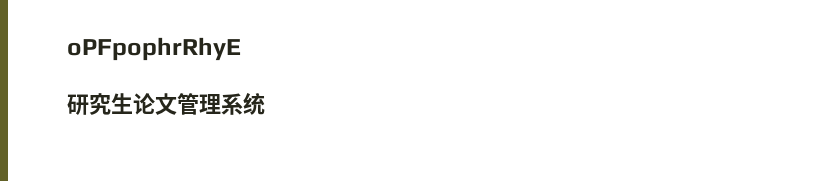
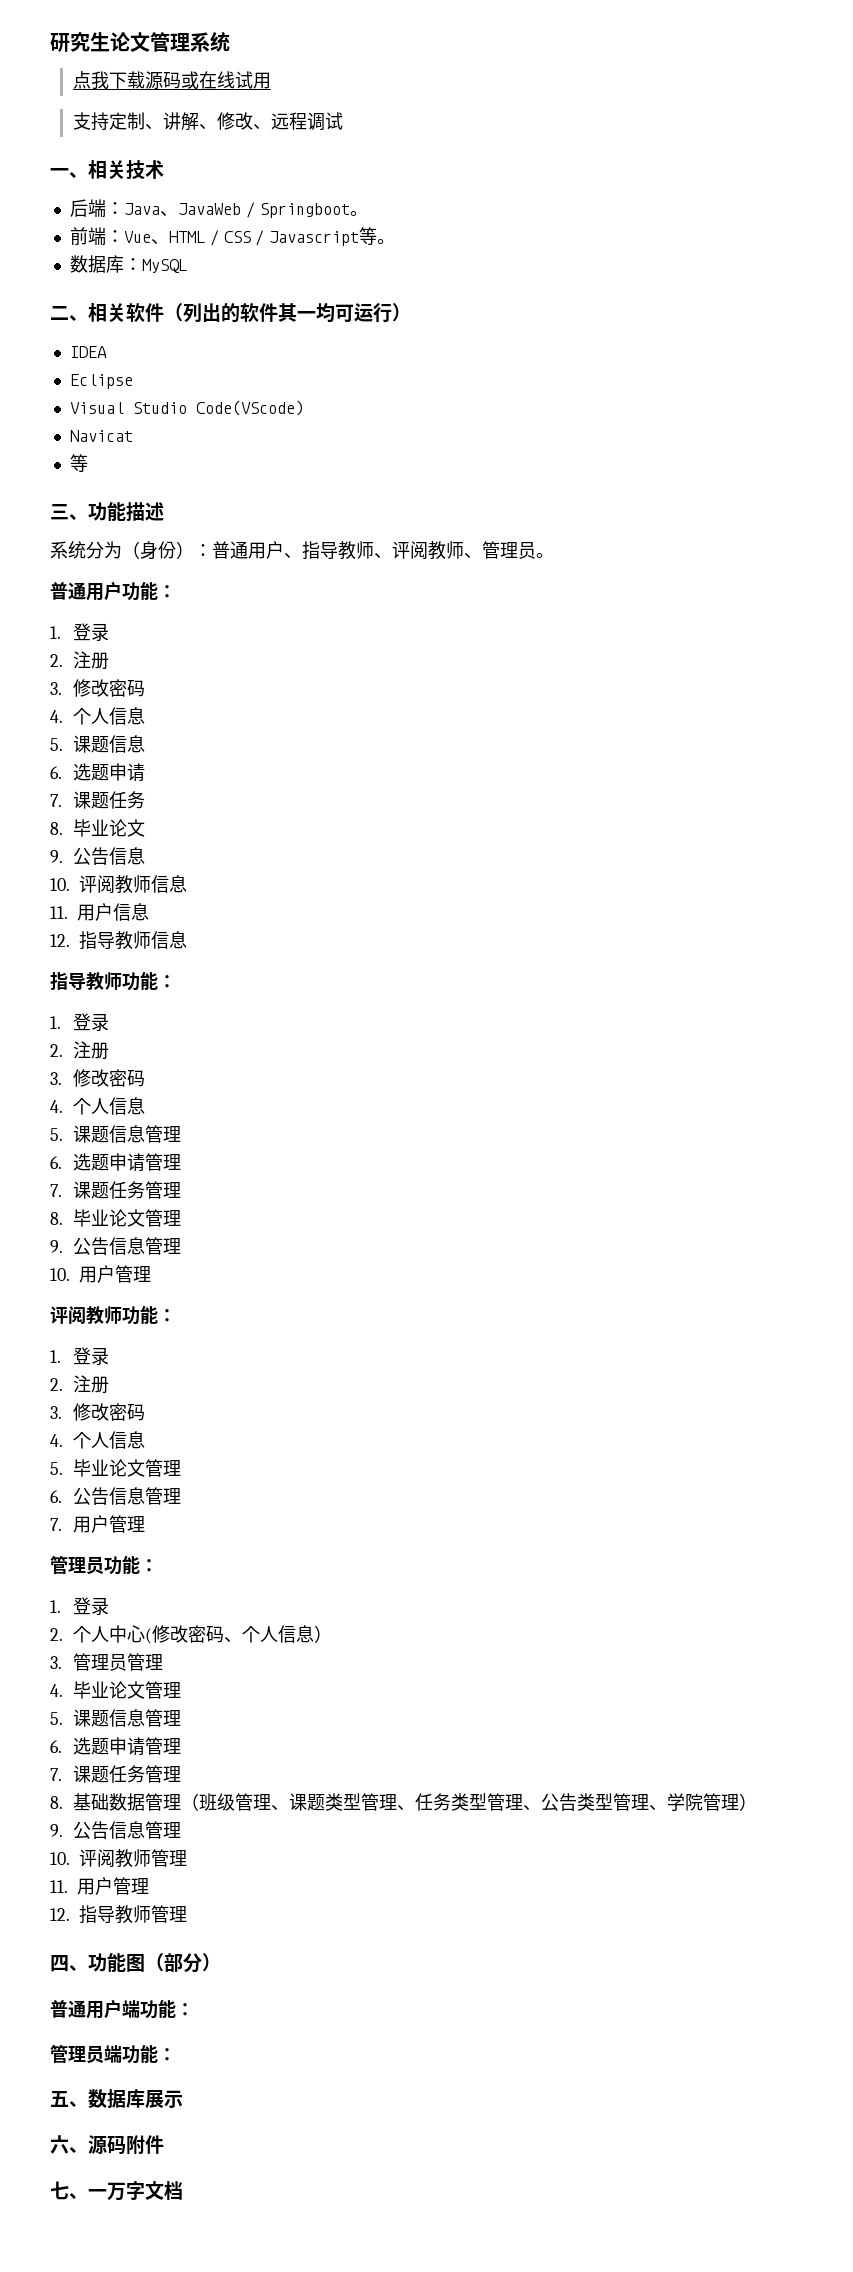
[67,37,241,61] oPFpophrRhyE // -> (50, 42) none
(265, 103) none -> [73,71,272,90] [73,112,344,131] [50,160,164,180] [69,199,368,218] [69,227,396,246] [69,255,187,273] [50,303,411,323] [69,346,107,358] [69,374,133,389] [69,400,304,416] [69,430,133,442] [69,454,88,472] [50,502,164,521] [50,541,554,560] [50,581,176,601] [50,623,110,641] [50,651,110,669] [50,679,146,697] [50,707,146,725] [50,735,146,753] [50,763,146,782] [50,791,146,809] [50,819,146,837] [50,847,146,865] [50,875,187,894] [50,903,149,921] [50,931,187,950] [50,971,176,991] [50,1013,110,1031] [50,1041,110,1059] [50,1069,146,1087] [50,1097,146,1115] [50,1125,182,1143] [50,1153,182,1172] [50,1181,182,1199] [50,1209,182,1227] [50,1237,182,1255] [50,1265,151,1283] [50,1306,176,1325] [50,1347,110,1365] [50,1375,110,1393] [50,1403,146,1421] [50,1431,146,1449] [50,1459,182,1477] [50,1487,182,1505] [50,1515,146,1533] [50,1555,158,1575] [50,1597,110,1615] [50,1625,333,1644] [50,1653,164,1671] [50,1681,182,1699] [50,1709,182,1727] [50,1737,182,1756] [50,1765,182,1783] [50,1793,758,1811] [50,1821,182,1839] [50,1849,187,1868] [50,1877,149,1895] [50,1905,187,1924] [50,1953,221,1973] [50,1999,194,2019] [50,2044,176,2064] [50,2089,183,2108] [50,2135,164,2155] [50,2181,183,2201] // 点我下载源码或在线试用 // 支持定制、讲解、修改、远程调试 // 一、相关技术 // 后端：Java、JavaWeb / Springboot。 // 前端：Vue、HTML / CSS / Javascript等。 // 数据库：MySQL // 二、相关软件（列出的软件其一均可运行） // IDEA // Eclipse // Visual Studio Code(VScode) // Navicat // 等 // 三、功能描述 // 系统分为（身份）：普通用户、指导教师、评阅教师、管理员。 // 普通用户功能： // 1.登录 // 2.注册 // 3.修改密码 // 4.个人信息 // 5.课题信息 // 6.选题申请 // 7.课题任务 // 8.毕业论文 // 9.公告信息 // 10.评阅教师信息 // 11.用户信息 // 12.指导教师信息 // 指导教师功能： // 1.登录 // 2.注册 // 3.修改密码 // 4.个人信息 // 5.课题信息管理 // 6.选题申请管理 // 7.课题任务管理 // 8.毕业论文管理 // 9.公告信息管理 // 10.用户管理 // 评阅教师功能： // 1.登录 // 2.注册 // 3.修改密码 // 4.个人信息 // 5.毕业论文管理 // 6.公告信息管理 // 7.用户管理 // 管理员功能： // 1.登录 // 2.个人中心(修改密码、个人信息） // 3.管理员管理 // 4.毕业论文管理 // 5.课题信息管理 // 6.选题申请管理 // 7.课题任务管理 // 8.基础数据管理（班级管理、课题类型管理、任务类型管理、公告类型管理、学院管理） // 9.公告信息管理 // 10.评阅教师管理 // 11.用户管理 // 12.指导教师管理 // 四、功能图（部分） // 普通用户端功能： // 管理员端功能： // 五、数据库展示 // 六、源码附件 // 七、一万字文档

